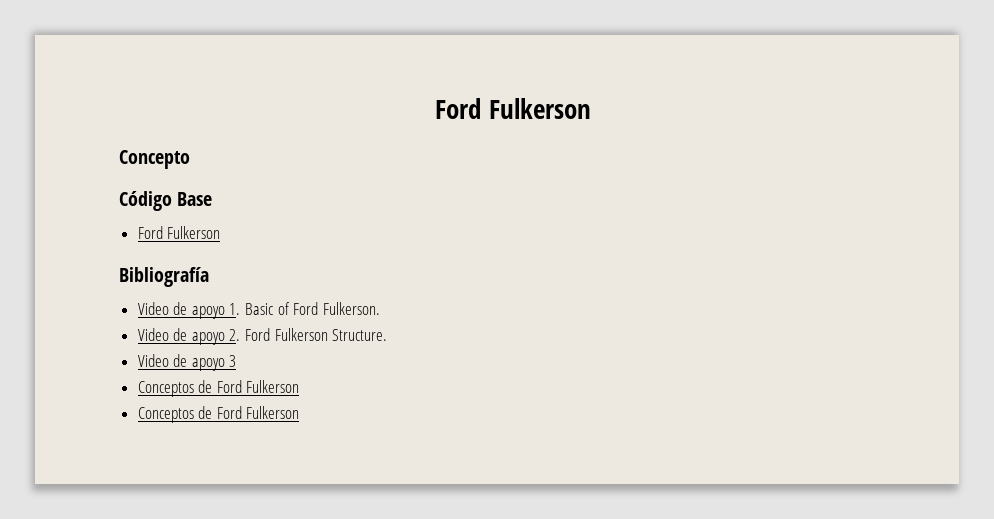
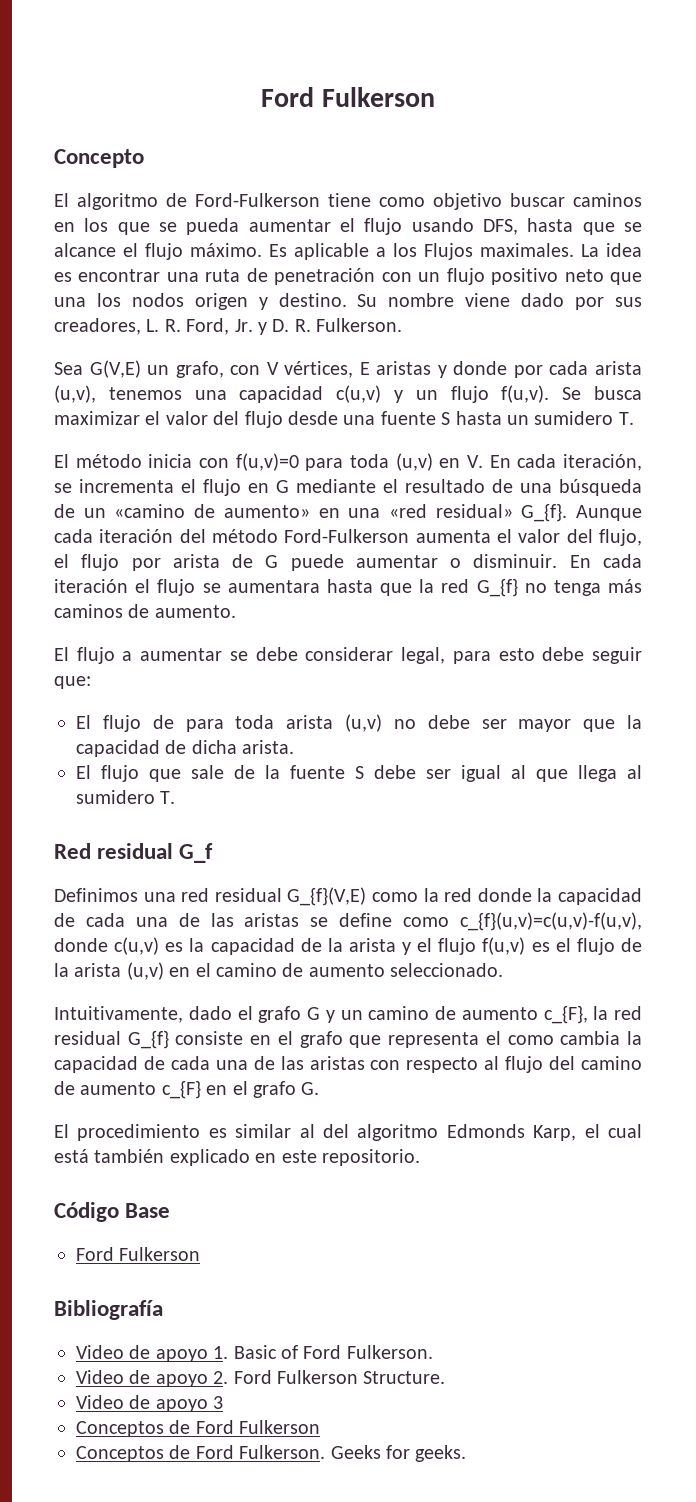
(190, 159) none -> [54,193,642,210] [54,218,642,235] [54,243,642,260] [54,268,642,285] [54,293,642,310] [54,318,403,335] [54,360,643,378] [54,385,642,403] [54,411,634,428] [54,453,643,471] [54,479,642,496] [54,503,642,522] [54,529,642,546] [54,554,642,571] [54,578,643,597] [54,604,236,618] [54,647,643,664] [54,676,91,689] [76,714,642,732] [76,740,295,757] [76,765,642,782] [76,790,176,804] [54,843,214,863] [54,887,643,906] [54,912,642,931] [54,937,642,955] [54,962,504,980] [54,1005,642,1024] [54,1030,643,1049] [54,1056,643,1073] [54,1080,320,1099] [54,1124,642,1141] [54,1149,420,1166] // El algoritmo de Ford-Fulkerson tiene como objetivo buscar caminos en los que se pueda aumentar el flujo usando DFS, hasta que se alcance el flujo máximo. Es aplicable a los Flujos maximales. La idea es encontrar una ruta de penetración con un flujo positivo neto que una los nodos origen y destino. Su nombre viene dado por sus creadores, L. R. Ford, Jr. y D. R. Fulkerson. // Sea G(V,E) un grafo, con V vértices, E aristas y donde por cada arista (u,v), tenemos una capacidad c(u,v) y un flujo f(u,v). Se busca maximizar el valor del flujo desde una fuente S hasta un sumidero T. // El método inicia con f(u,v)=0 para toda (u,v) en V. En cada iteración, se incrementa el flujo en G mediante el resultado de una búsqueda de un «camino de aumento» en una «red residual» G_{f}. Aunque cada iteración del método Ford-Fulkerson aumenta el valor del flujo, el flujo por arista de G puede aumentar o disminuir. En cada iteración el flujo se aumentara hasta que la red G_{f} no tenga más caminos de aumento. // El flujo a aumentar se debe considerar legal, para esto debe seguir que: // El flujo de para toda arista (u,v) no debe ser mayor que la capacidad de dicha arista. // El flujo que sale de la fuente S debe ser igual al que llega al sumidero T. // Red residual G_f // Definimos una red residual G_{f}(V,E) como la red donde la capacidad de cada una de las aristas se define como c_{f}(u,v)=c(u,v)-f(u,v), donde c(u,v) es la capacidad de la arista y el flujo f(u,v) es el flujo de la arista (u,v) en el camino de aumento seleccionado. // Intuitivamente, dado el grafo G y un camino de aumento c_{F}, la red residual G_{f} consiste en el grafo que representa el como cambia la capacidad de cada una de las aristas con respecto al flujo del camino de aumento c_{F} en el grafo G. // El procedimiento es similar al del algoritmo Edmonds Karp, el cual está también explicado en este repositorio.
[246,406,300,419] Fulkerson -> [239,1445,467,1462] Fulkerson. Geeks for geeks.

